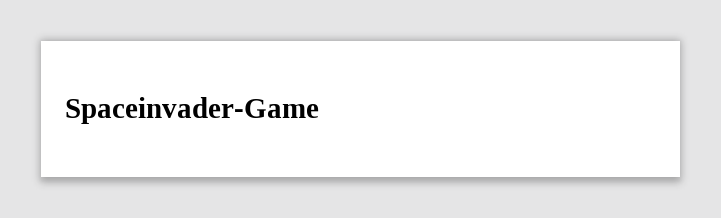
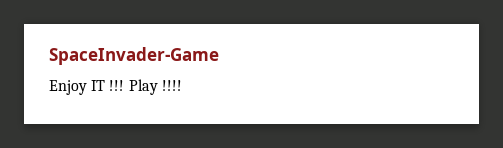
[65,97,319,124] Spaceinvader-Game -> [49,47,219,65] [49,79,182,95] SpaceInvader-Game // Enjoy IT !!! Play !!!!

